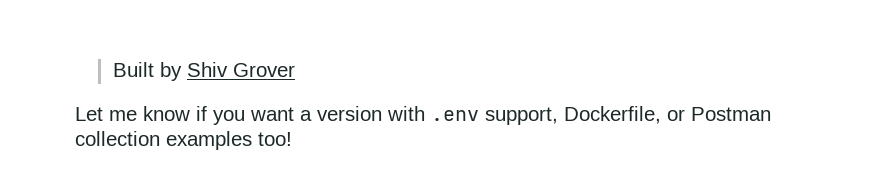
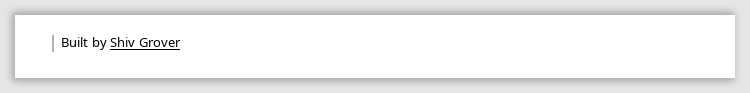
[75,106,771,125] [75,131,292,150] // Let me know if you want a version with .env support, Dockerfile, or Postman collection examples too! -> (181, 42) none

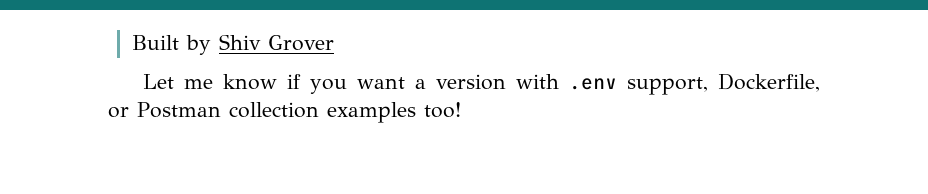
(181, 42) none -> [143,73,820,95] [108,102,461,123] // Let me know if you want a version with .env support, Dockerfile, or Postman collection examples too!

